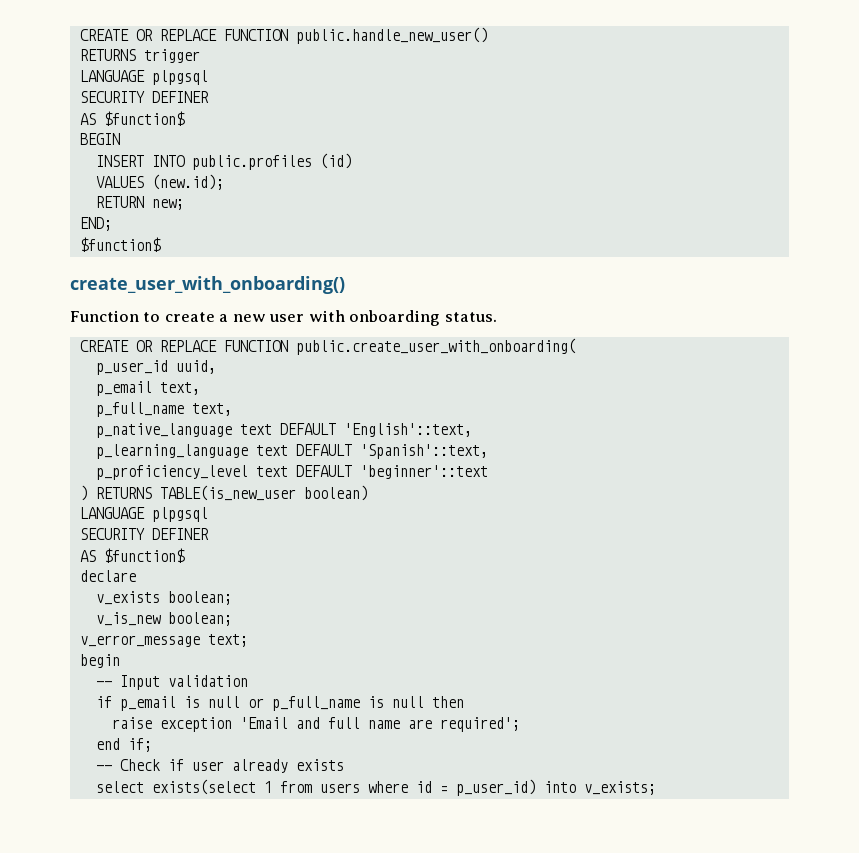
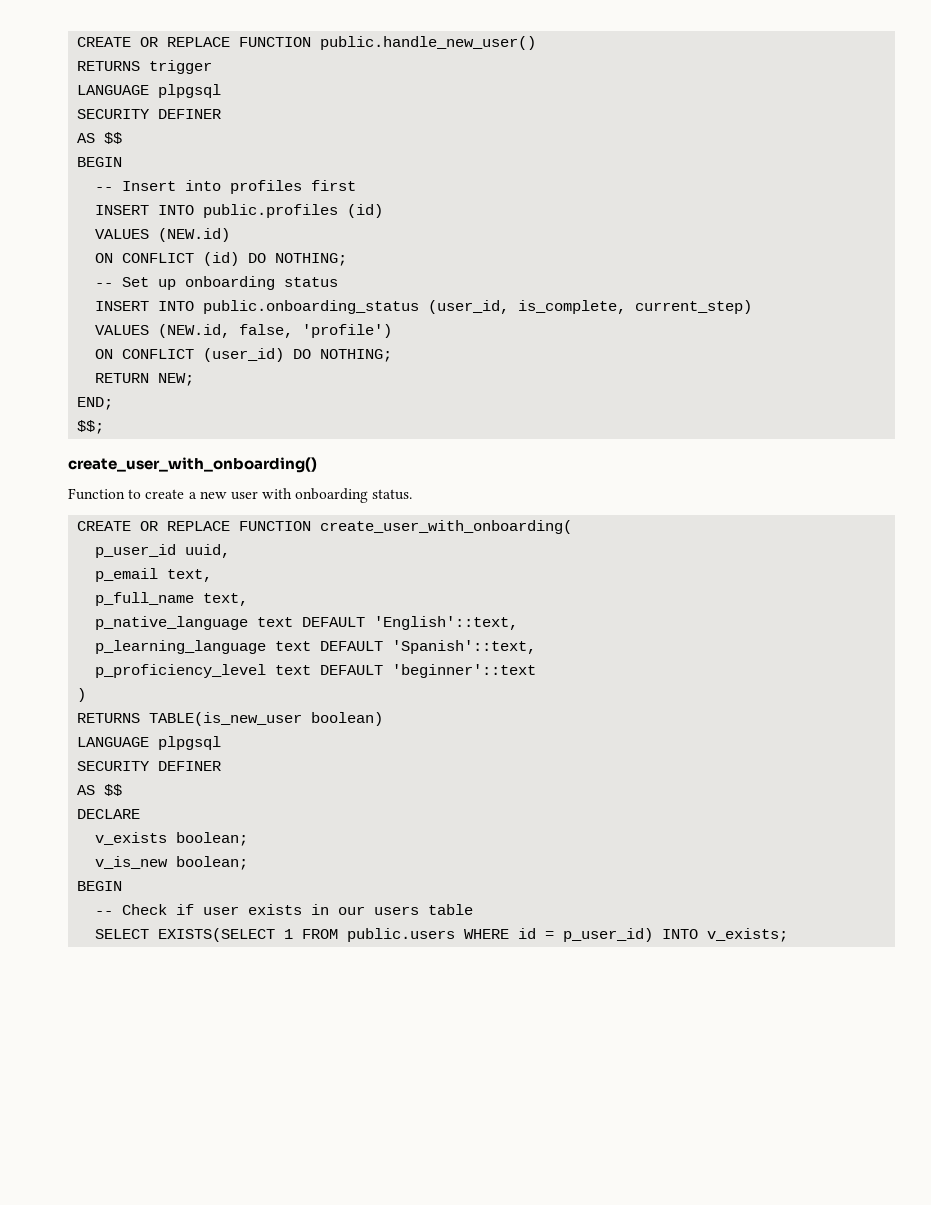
[103,111,185,126] [79,133,120,145] $function$ // BEGIN -> [104,132,123,144] [77,157,123,167] [95,180,357,194] $$ // BEGIN // -- Insert into profiles first
[151,174,224,190] (new.id); -> [158,228,231,242] [95,252,348,266] [95,276,339,290] [95,300,753,314] [95,324,393,338] [95,348,393,362] (NEW.id) // ON CONFLICT (id) DO NOTHING; // -- Set up onboarding status // INSERT INTO public.onboarding_status (user_id, is_complete, current_step) // VALUES (NEW.id, false, 'profile') // ON CONFLICT (user_id) DO NOTHING;
[151,199,184,210] new; -> [158,373,195,386] NEW;
[79,237,161,252] $function$ -> [77,420,105,434] $$;
[295,338,576,355] public.create_user_with_onboarding( -> [320,520,573,534] create_user_with_onboarding(
(88, 493) none -> (87, 695) //
[103,548,185,563] [79,570,136,582] $function$ // declare -> [104,784,123,796] [77,809,141,819] $$ // DECLARE
[79,634,248,647] [79,654,120,668] [95,675,248,690] [95,696,464,711] [111,717,520,732] [95,738,152,752] v_error_message text; // begin // -- Input validation // if p_email is null or p_full_name is null then // raise exception 'Email and full name are required'; // end if; -> [77,881,123,891] BEGIN
[231,759,288,773] already -> (240, 910) none
[95,779,408,795] // select exists(select 1 from users where -> [311,904,474,915] [95,928,510,942] in our users table // SELECT EXISTS(SELECT 1 FROM public.users WHERE
[543,781,576,793] into -> [662,929,699,939] INTO

